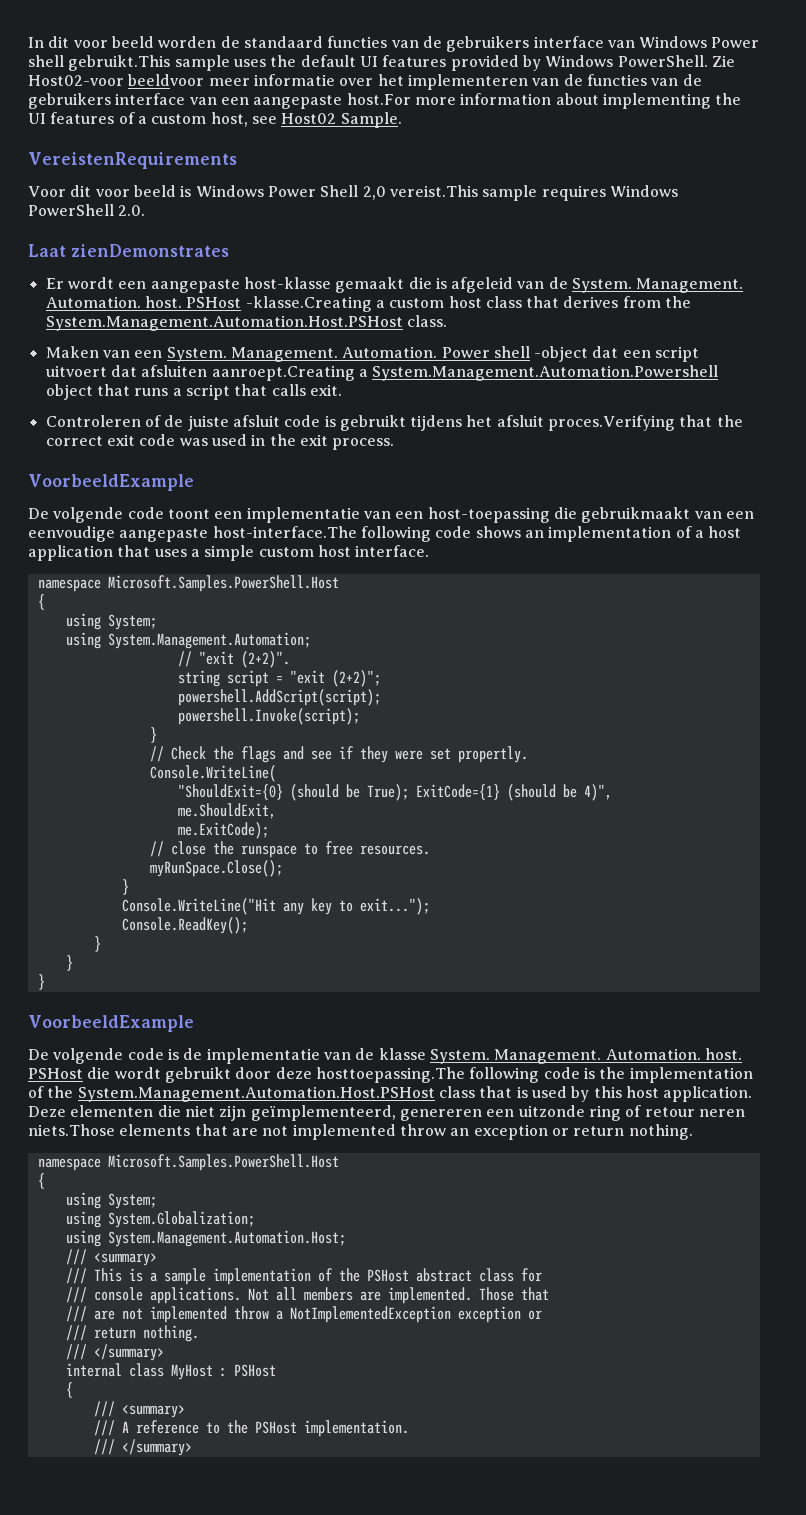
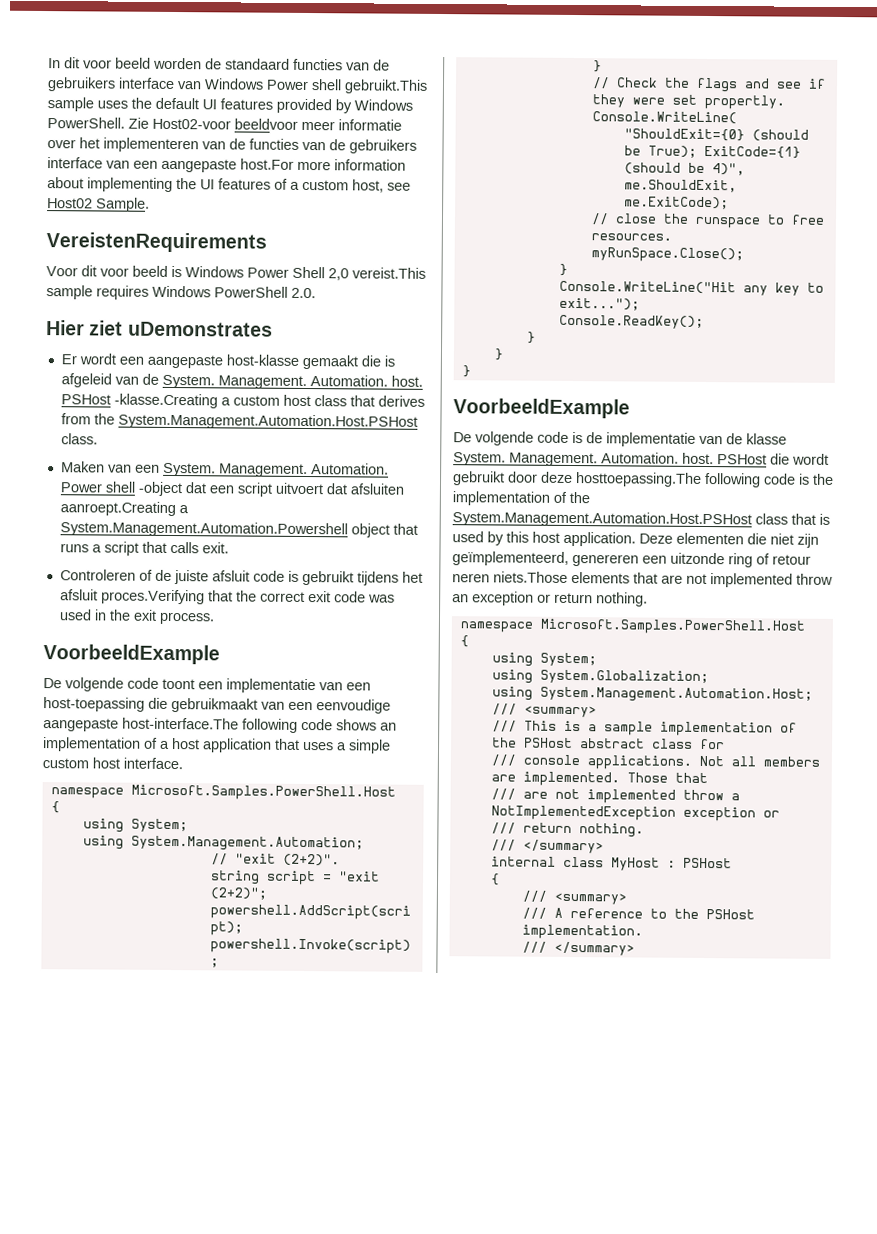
[28,244,229,257] Laat zienDemonstrates -> [46,320,273,337] Hier ziet uDemonstrates

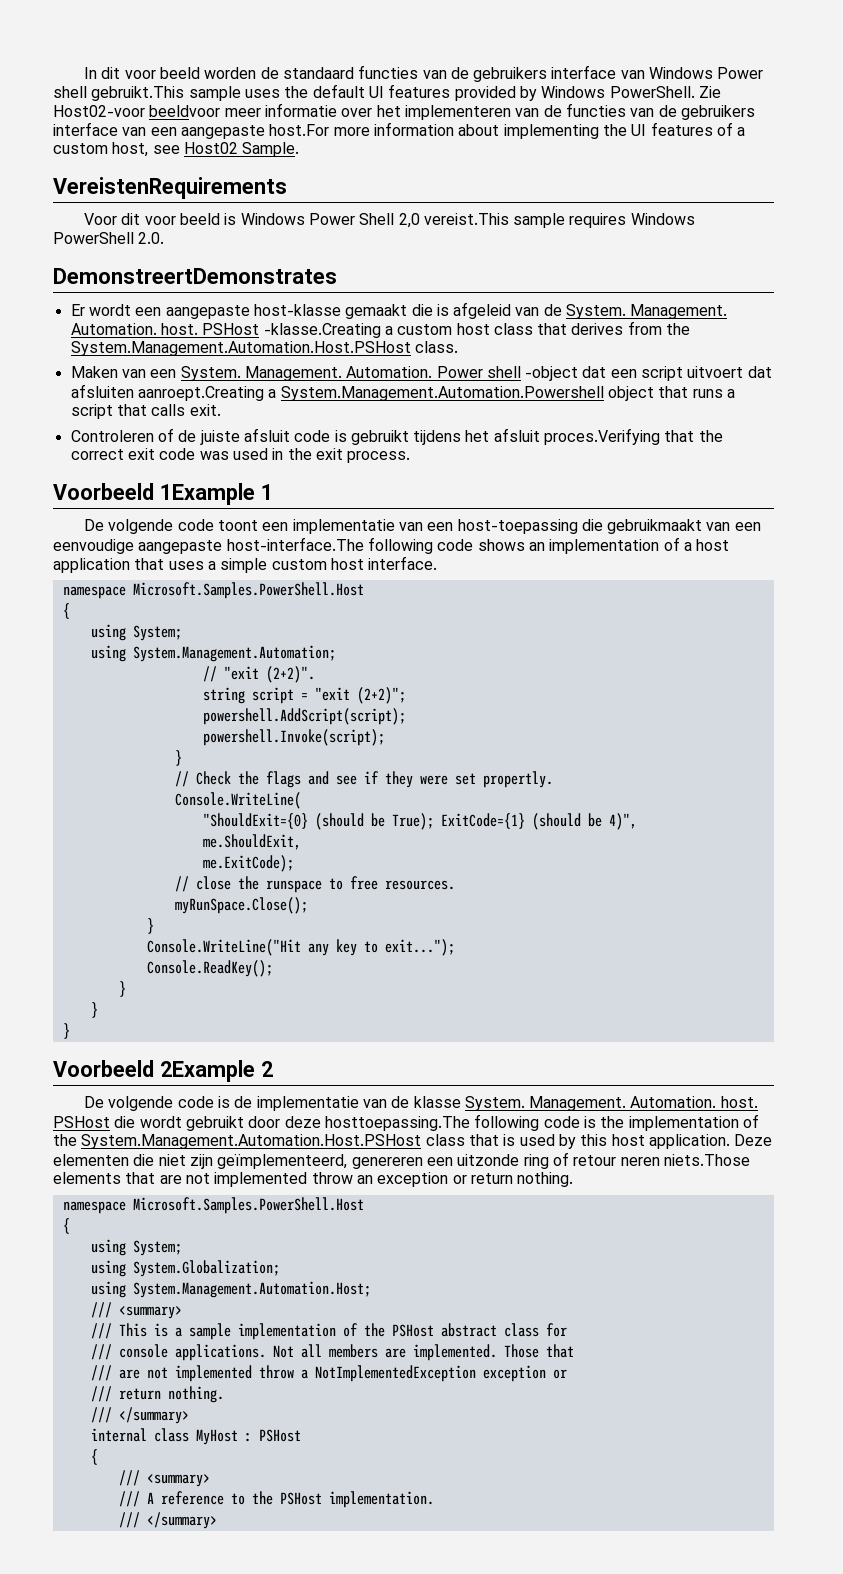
[46,320,273,337] Hier ziet uDemonstrates -> [53,268,337,284] DemonstreertDemonstrates
[43,644,220,665] VoorbeeldExample -> [53,483,273,505] Voorbeeld 1Example 1
[453,398,630,419] VoorbeeldExample -> [53,1060,273,1082] Voorbeeld 2Example 2

